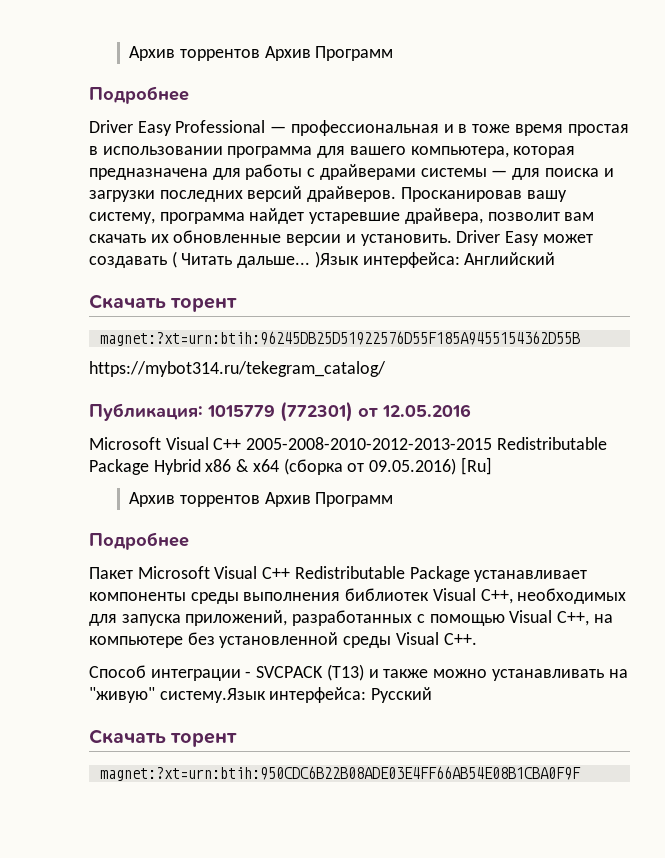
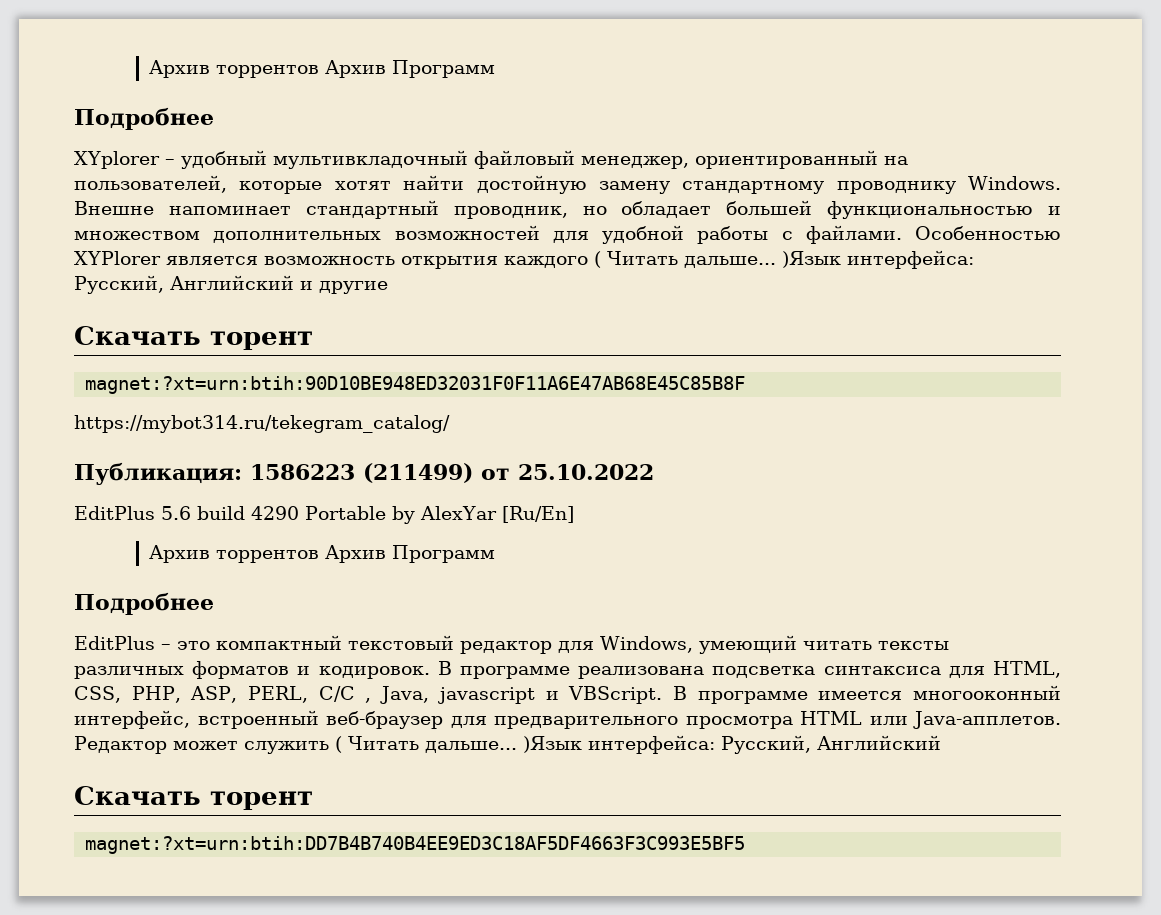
[129,46,394,61] [89,86,189,104] [89,120,629,136] [89,146,576,158] [89,164,614,180] [89,186,567,202] [89,208,595,224] [89,230,593,246] [89,251,556,268] [89,294,238,312] [99,331,580,346] Архив торрентов Архив Программ // Подробнее // Driver Easy Professional — профессиональная и в тоже время простая в использовании программа для вашего компьютера, которая предназначена для работы с драйверами системы — для поиска и загрузки последних версий драйверов. Просканировав вашу систему, программа найдет устаревшие драйвера, позволит вам скачать их обновленные версии и установить. Driver Easy может создавать ( Читать дальше... )Язык интерфейса: Английский // Скачать торент // magnet:?xt=urn:btih:96245DB25D51922576D55F185A9455154362D55B -> [149,60,496,78] [74,107,214,130] [74,150,908,169] [74,175,1061,194] [74,200,1061,219] [74,225,1061,244] [74,250,974,269] [74,275,388,294] [74,326,313,350] [85,376,746,394] Архив торрентов Архив Программ // Подробнее // XYplorer – удобный мультивкладочный файловый менеджер, ориентированный на пользователей, которые хотят найти достойную замену стандартному проводнику Windows. Внешне напоминает стандартный проводник, но обладает большей функциональностью и множеством дополнительных возможностей для удобной работы с файлами. Особенностью XYPlorer является возможность открытия каждого ( Читать дальше... )Язык интерфейса: Русский, Английский и другие // Скачать торент // magnet:?xt=urn:btih:90D10BE948ED32031F0F11A6E47AB68E45C85B8F
[207,401,471,422] [89,437,607,450] [89,457,492,475] [129,492,394,507] [89,532,189,550] [89,566,588,582] [89,588,627,604] [89,610,613,626] [89,632,477,648] [89,664,628,681] [89,687,433,703] [89,729,238,747] [99,766,581,781] 1015779 (772301) от 12.05.2016 // Microsoft Visual C++ 2005-2008-2010-2012-2013-2015 Redistributable Package Hybrid x86 & x64 (сборка от 09.05.2016) [Ru] // Архив торрентов Архив Программ // Подробнее // Пакет Microsoft Visual C++ Redistributable Package устанавливает компоненты среды выполнения библиотек Visual C++, необходимых для запуска приложений, разработанных с помощью Visual C++, на компьютере без установленной среды Visual C++. // Способ интеграции - SVCPACK (T13) и также можно устанавливать на "живую" систему.Язык интерфейса: Русский // Скачать торент // magnet:?xt=urn:btih:950CDC6B22B08ADE03E4FF66AB54E08B1CBA0F9F -> [250,463,654,483] [74,506,574,524] [149,545,496,563] [74,592,214,615] [74,635,949,654] [74,661,1061,679] [74,685,1061,704] [74,710,1061,729] [74,735,941,754] [74,786,313,810] [85,836,746,854] 1586223 (211499) от 25.10.2022 // EditPlus 5.6 build 4290 Portable by AlexYar [Ru/En] // Архив торрентов Архив Программ // Подробнее // EditPlus – это компактный текстовый редактор для Windows, умеющий читать тексты различных форматов и кодировок. В программе реализована подсветка синтаксиса для HTML, CSS, PHP, ASP, PERL, C/C , Java, javascript и VBScript. В программе имеется многооконный интерфейс, встроенный веб-браузер для предварительного просмотра HTML или Java-aпплетов. Редактор может служить ( Читать дальше... )Язык интерфейса: Русский, Английский // Скачать торент // magnet:?xt=urn:btih:DD7B4B740B4EE9ED3C18AF5DF4663F3C993E5BF5

